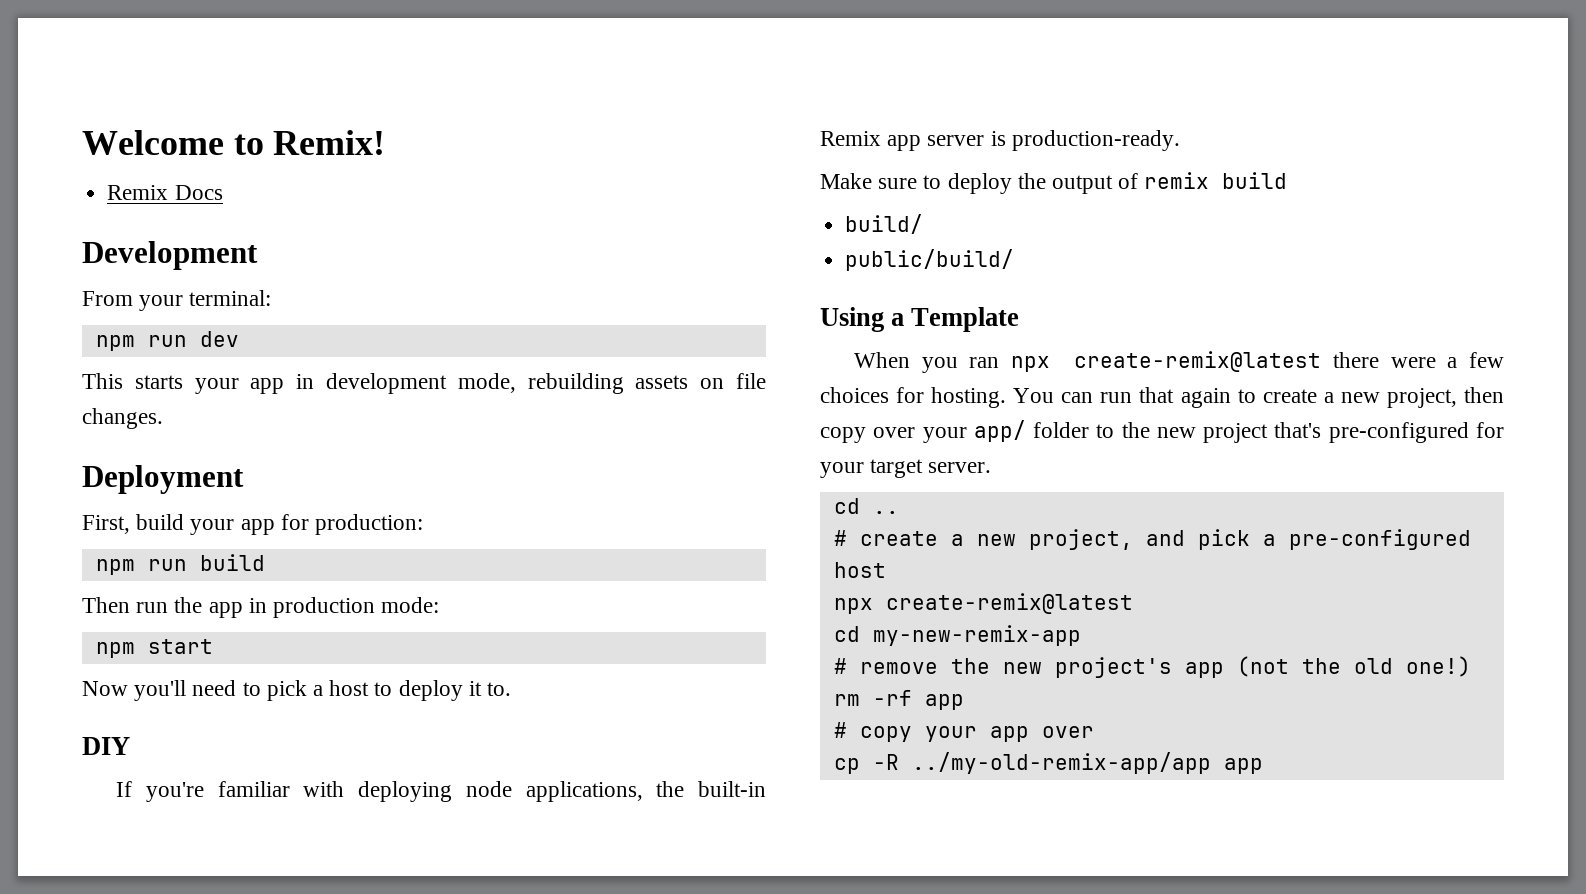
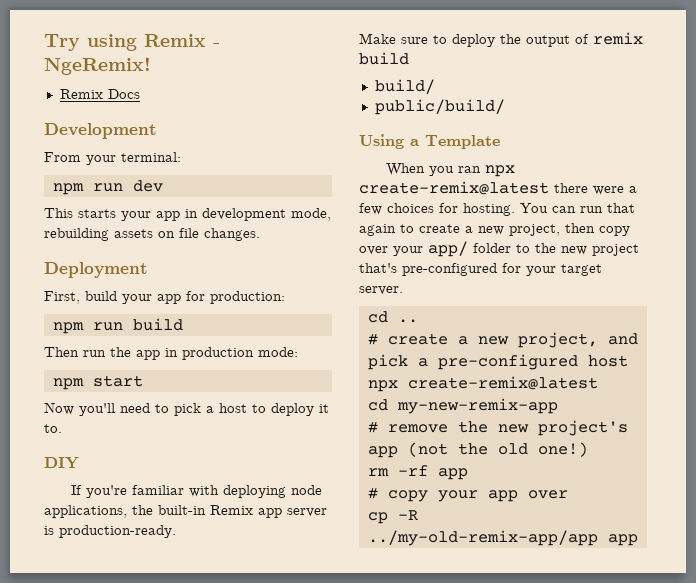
[82,130,386,155] Welcome to Remix! -> [44,34,220,51] [44,57,151,75] Try using Remix - NgeRemix!

